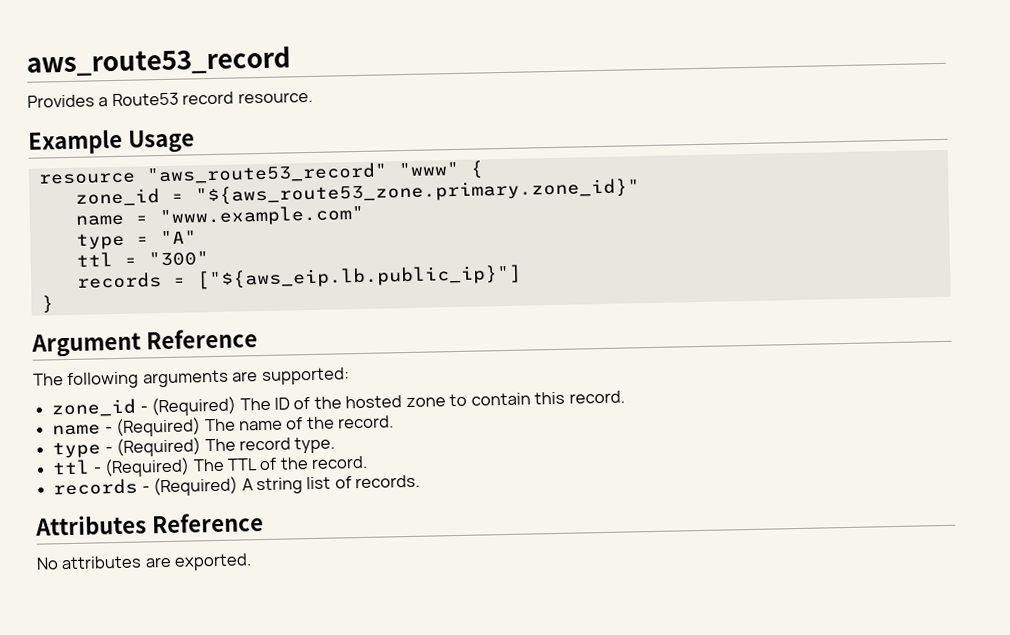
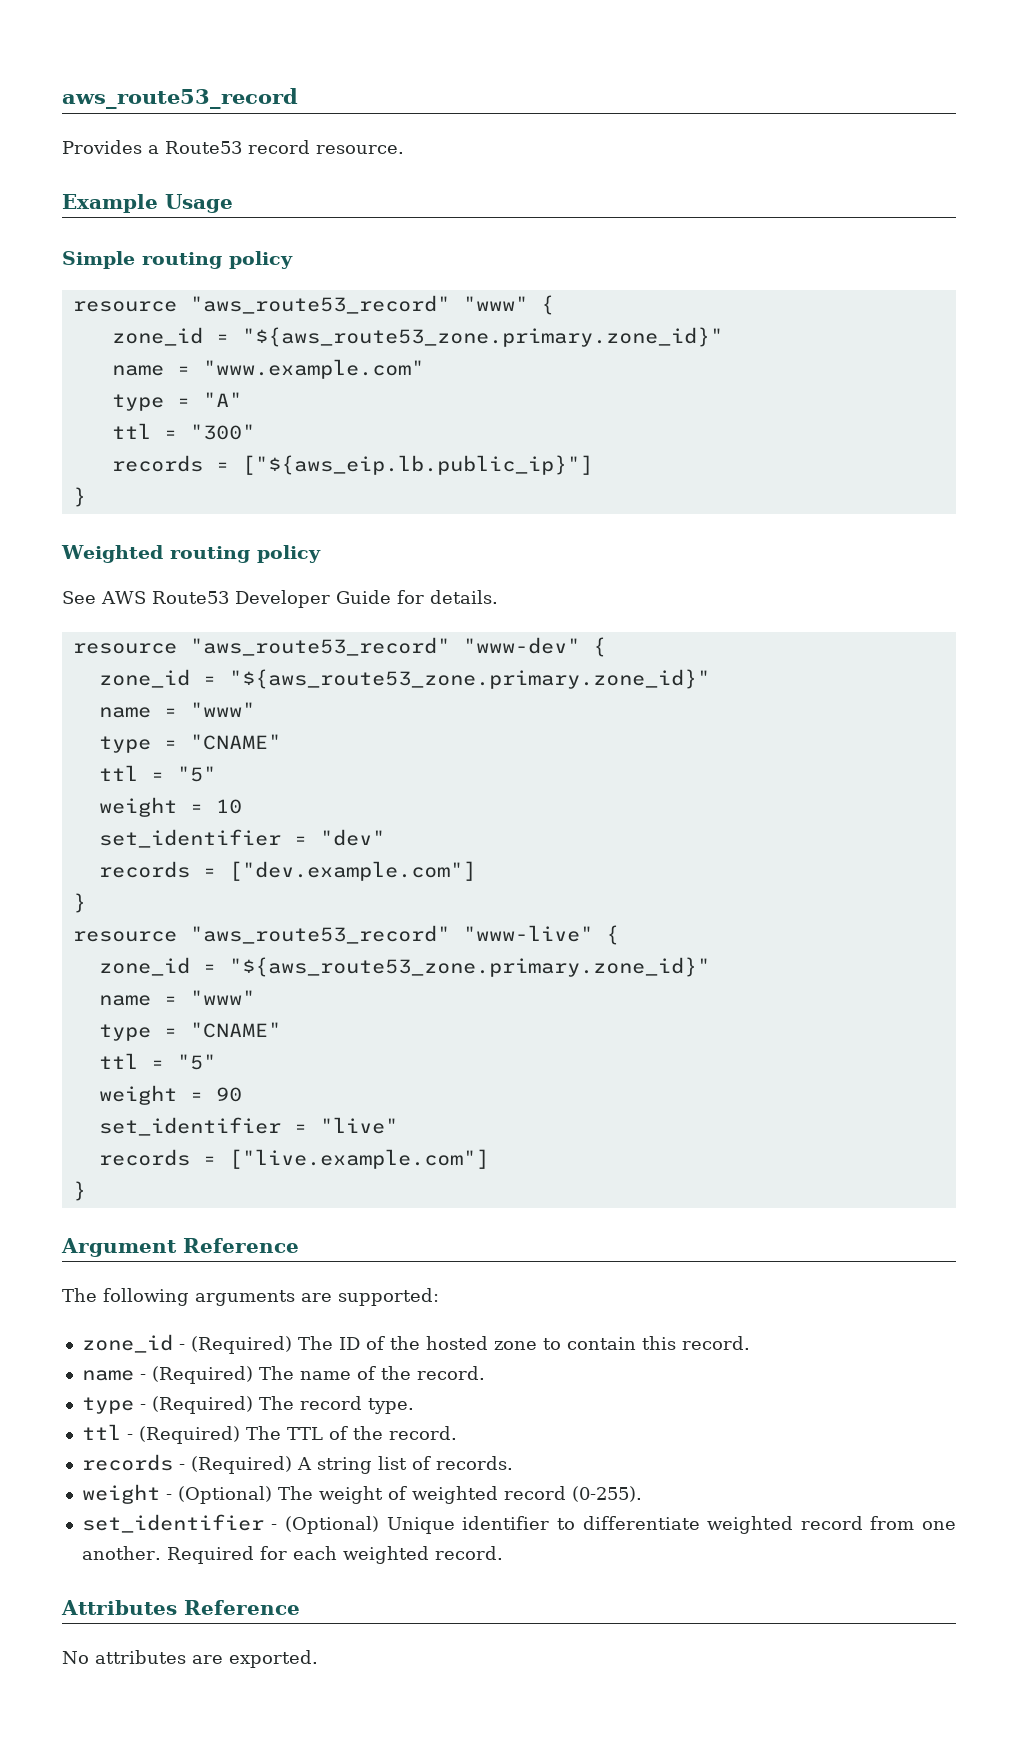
(195, 141) none -> [62,251,293,269] // Simple routing policy
(54, 304) none -> [61,545,321,563] [62,590,498,608] [72,637,606,657] [98,669,710,689] [98,702,255,718] [98,734,281,753] [98,765,216,782] [98,797,242,817] [98,829,385,848] [98,861,476,881] [72,893,86,913] [72,925,619,945] [98,957,710,977] [98,990,255,1006] [98,1022,281,1041] [98,1053,216,1070] [98,1085,242,1105] [98,1117,398,1136] [98,1149,489,1169] [72,1181,86,1201] // Weighted routing policy // See AWS Route53 Developer Guide for details. // resource "aws_route53_record" "www-dev" { // zone_id = "${aws_route53_zone.primary.zone_id}" // name = "www" // type = "CNAME" // ttl = "5" // weight = 10 // set_identifier = "dev" // records = ["dev.example.com"] // } // resource "aws_route53_record" "www-live" { // zone_id = "${aws_route53_zone.primary.zone_id}" // name = "www" // type = "CNAME" // ttl = "5" // weight = 90 // set_identifier = "live" // records = ["live.example.com"] // }
(421, 481) none -> [81,1484,642,1504] [81,1514,957,1534] [81,1546,503,1564] // weight - (Optional) The weight of weighted record (0-255). // set_identifier - (Optional) Unique identifier to differentiate weighted record from one another. Required for each weighted record.

